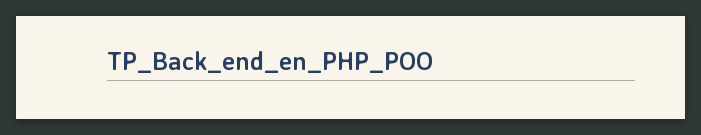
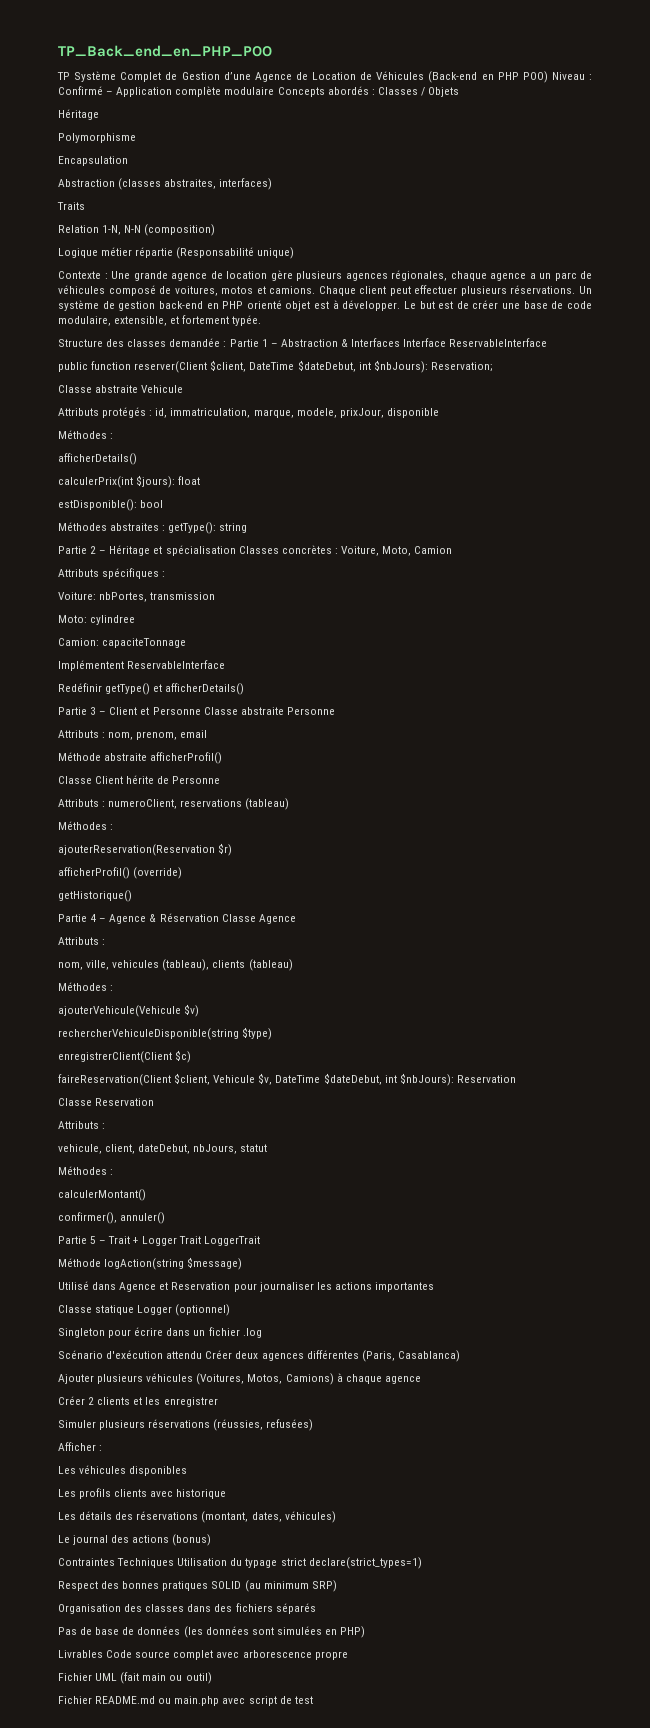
(433, 62) none -> [57,71,592,83] [58,86,460,97] [58,109,99,120] [58,133,136,143] [58,156,128,166] [58,178,273,190] [57,202,85,210] [58,224,216,236] [58,247,295,259] [58,270,592,281] [58,285,593,296] [58,300,593,311] [58,315,262,326] [58,338,548,347] [58,360,493,373] [58,385,184,393] [58,407,439,418] [58,430,114,439] [58,453,137,465] [58,475,201,488] [58,499,164,511] [58,522,248,534] [58,545,453,556] [58,568,166,579] [58,592,216,602] [58,615,136,625] [58,638,187,648] [58,660,226,671] [58,683,245,695] [58,707,335,715] [58,730,208,740] [58,752,223,764] [58,775,221,784] [58,798,290,810] [58,821,114,830] [58,843,233,856] [58,867,183,879] [58,890,132,902] [58,913,296,924] [58,937,106,945] [58,959,293,971] [58,982,114,991] [58,1004,200,1017] [58,1027,273,1040] [58,1050,192,1063] [58,1073,516,1086] [58,1098,155,1106] [58,1121,106,1129] [58,1144,268,1154] [58,1166,114,1175] [58,1189,146,1201] [58,1212,166,1224] [58,1236,260,1246] [58,1257,243,1270] [58,1281,434,1292] [58,1304,231,1316] [58,1327,262,1338] [58,1350,460,1362] [58,1373,421,1385] [58,1396,218,1407] [58,1419,314,1431] [58,1442,103,1451] [58,1465,188,1476] [58,1488,227,1499] [58,1511,336,1523] [58,1534,212,1546] [58,1557,422,1569] [58,1580,337,1592] [58,1603,316,1614] [58,1626,366,1638] [58,1650,348,1660] [58,1672,212,1684] [58,1696,313,1706] // TP Système Complet de Gestion d’une Agence de Location de Véhicules (Back-end en PHP POO) Niveau : Confirmé – Application complète modulaire Concepts abordés : Classes / Objets // Héritage // Polymorphisme // Encapsulation // Abstraction (classes abstraites, interfaces) // Traits // Relation 1-N, N-N (composition) // Logique métier répartie (Responsabilité unique) // Contexte : Une grande agence de location gère plusieurs agences régionales, chaque agence a un parc de véhicules composé de voitures, motos et camions. Chaque client peut effectuer plusieurs réservations. Un système de gestion back-end en PHP orienté objet est à développer. Le but est de créer une base de code modulaire, extensible, et fortement typée. // Structure des classes demandée : Partie 1 – Abstraction & Interfaces Interface ReservableInterface // public function reserver(Client $client, DateTime $dateDebut, int $nbJours): Reservation; // Classe abstraite Vehicule // Attributs protégés : id, immatriculation, marque, modele, prixJour, disponible // Méthodes : // afficherDetails() // calculerPrix(int $jours): float // estDisponible(): bool // Méthodes abstraites : getType(): string // Partie 2 – Héritage et spécialisation Classes concrètes : Voiture, Moto, Camion // Attributs spécifiques : // Voiture: nbPortes, transmission // Moto: cylindree // Camion: capaciteTonnage // Implémentent ReservableInterface // Redéfinir getType() et afficherDetails() // Partie 3 – Client et Personne Classe abstraite Personne // Attributs : nom, prenom, email // Méthode abstraite afficherProfil() // Classe Client hérite de Personne // Attributs : numeroClient, reservations (tableau) // Méthodes : // ajouterReservation(Reservation $r) // afficherProfil() (override) // getHistorique() // Partie 4 – Agence & Réservation Classe Agence // Attributs : // nom, ville, vehicules (tableau), clients (tableau) // Méthodes : // ajouterVehicule(Vehicule $v) // rechercherVehiculeDisponible(string $type) // enregistrerClient(Client $c) // faireReservation(Client $client, Vehicule $v, DateTime $dateDebut, int $nbJours): Reservation // Classe Reservation // Attributs : // vehicule, client, dateDebut, nbJours, statut // Méthodes : // calculerMontant() // confirmer(), annuler() // Partie 5 – Trait + Logger Trait LoggerTrait // Méthode logAction(string $message) // Utilisé dans Agence et Reservation pour journaliser les actions importantes // Classe statique Logger (optionnel) // Singleton pour écrire dans un fichier .log // Scénario d'exécution attendu Créer deux agences différentes (Paris, Casablanca) // Ajouter plusieurs véhicules (Voitures, Motos, Camions) à chaque agence // Créer 2 clients et les enregistrer // Simuler plusieurs réservations (réussies, refusées) // Afficher : // Les véhicules disponibles // Les profils clients avec historique // Les détails des réservations (montant, dates, véhicules) // Le journal des actions (bonus) // Contraintes Techniques Utilisation du typage strict declare(strict_types=1) // Respect des bonnes pratiques SOLID (au minimum SRP) // Organisation des classes dans des fichiers séparés // Pas de base de données (les données sont simulées en PHP) // Livrables Code source complet avec arborescence propre // Fichier UML (fait main ou outil) // Fichier README.md ou main.php avec script de test

